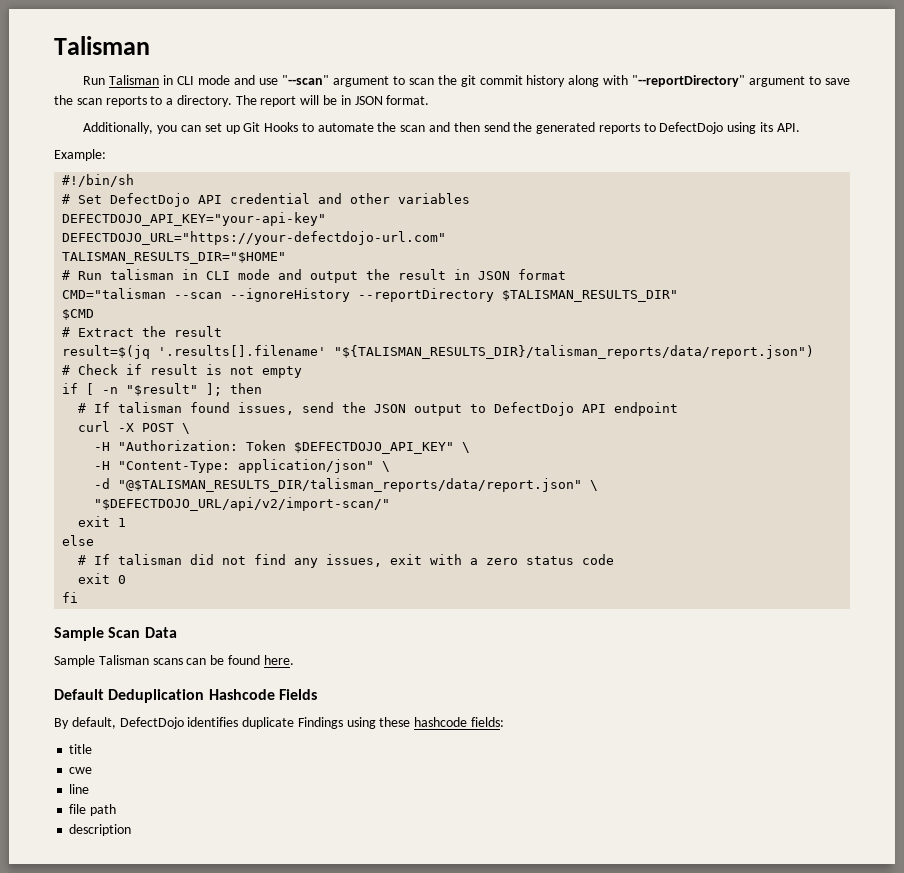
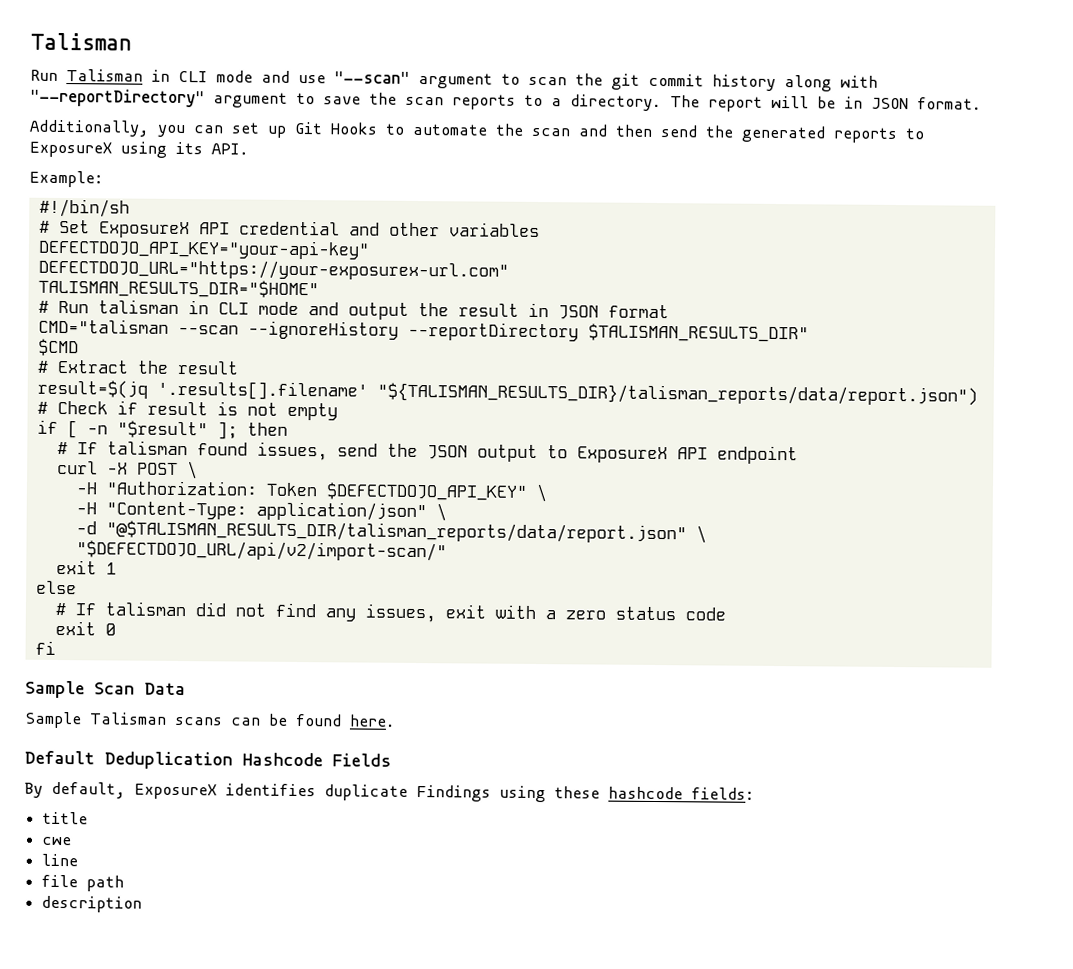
[659,122,724,134] DefectDojo -> [29,141,112,158] ExposureX
[110,193,191,207] DefectDojo -> [98,221,190,239] ExposureX
[62,231,447,245] DEFECTDOJO_URL="https://your-defectdojo-url.com" -> [37,258,509,281] DEFECTDOJO_URL="https://your-exposurex-url.com"
[494,402,575,416] DefectDojo -> [576,446,668,464] ExposureX
[119,717,184,729] DefectDojo -> [134,783,217,800] ExposureX

